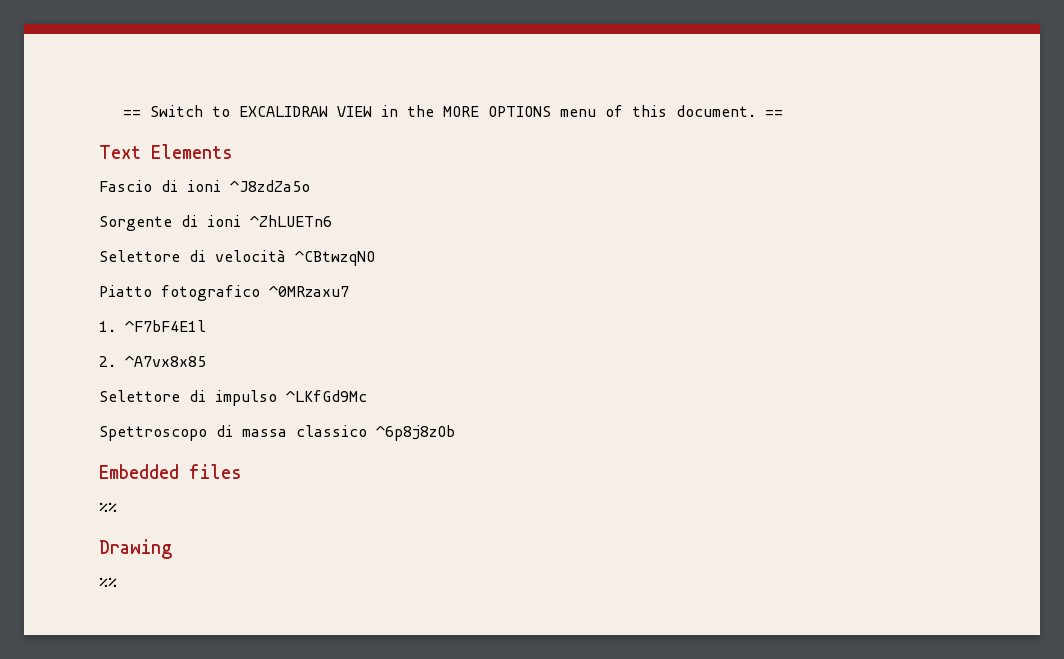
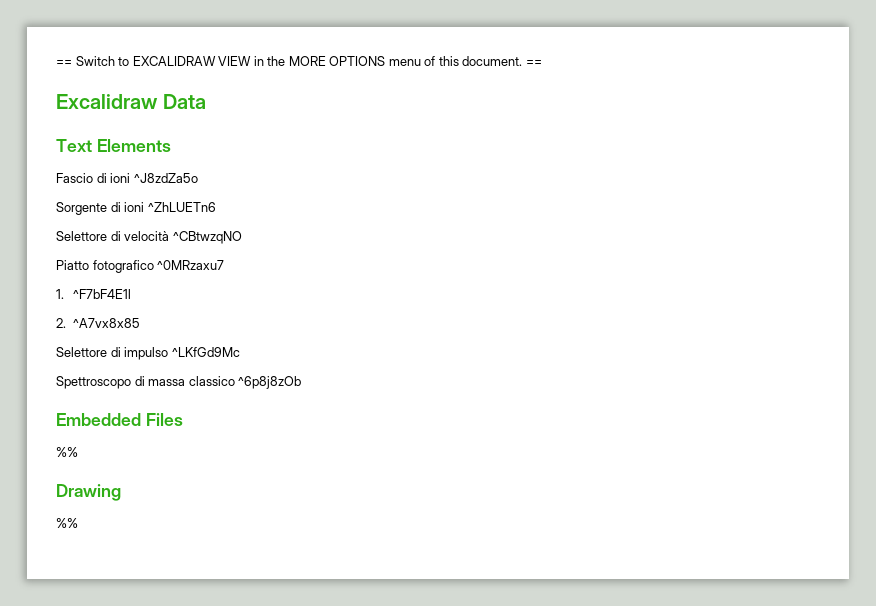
(783, 113) none -> [56,94,206,109] // Excalidraw Data
[189,464,242,479] files -> [145,413,183,426] Files

